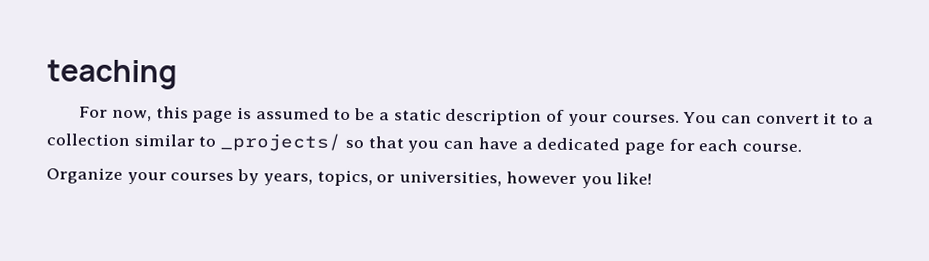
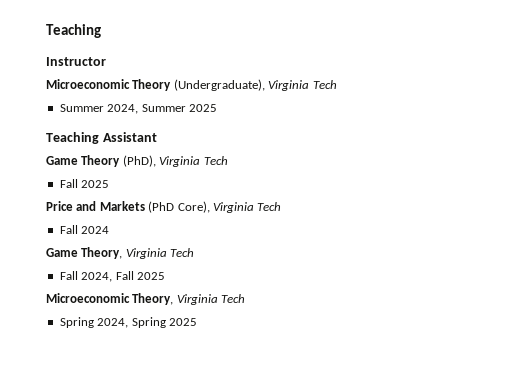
[47,59,177,90] [79,106,874,127] [46,132,803,155] [46,167,653,189] teaching // For now, this page is assumed to be a static description of your courses. You can convert it to a collection similar to _projects/ so that you can have a dedicated page for each course. // Organize your courses by years, topics, or universities, however you like! -> [46,24,101,38] [46,57,106,66] [46,79,337,91] [59,104,217,114] [46,132,157,144] [46,155,228,167] [59,179,110,188] [46,201,282,213] [59,225,110,234] [46,247,195,259] [59,271,165,282] [46,293,246,305] [59,317,197,328] Teaching // Instructor // Microeconomic Theory (Undergraduate), Virginia Tech // Summer 2024, Summer 2025 // Teaching Assistant // Game Theory (PhD), Virginia Tech // Fall 2025 // Price and Markets (PhD Core), Virginia Tech // Fall 2024 // Game Theory, Virginia Tech // Fall 2024, Fall 2025 // Microeconomic Theory, Virginia Tech // Spring 2024, Spring 2025

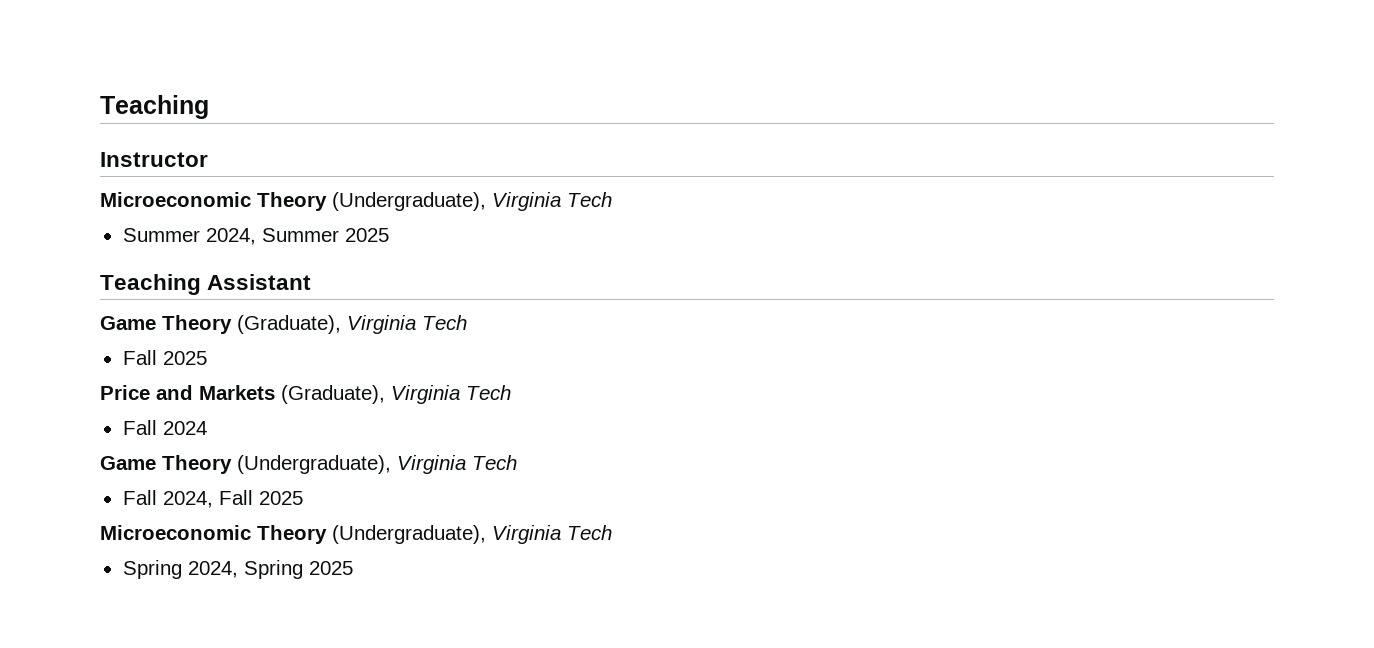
[122,155,156,167] (PhD), -> [237,315,341,334] (Graduate),
[148,201,210,213] (PhD Core), -> [281,385,385,404] (Graduate),
[81,247,123,259] Theory, -> [162,455,391,474] Theory (Undergraduate),
[132,293,174,305] Theory, -> [257,525,486,544] Theory (Undergraduate),

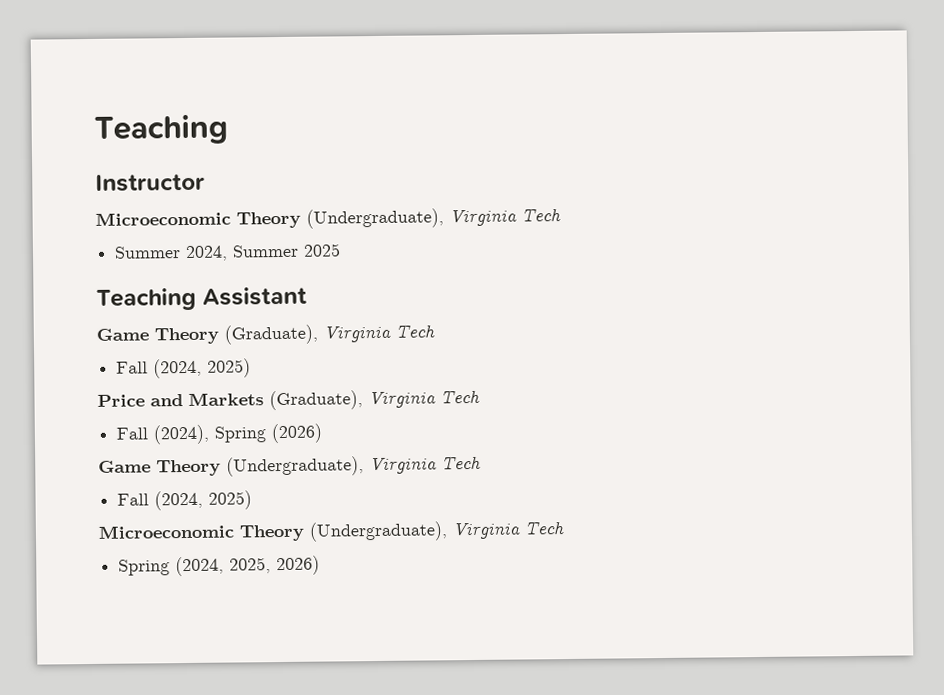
[162,351,207,365] 2025 -> [153,358,252,379] (2024, 2025)
[162,421,207,435] 2024 -> [153,423,323,445] (2024), Spring (2026)
[162,490,303,508] 2024, Fall 2025 -> [154,490,253,511] (2024, 2025)
[187,560,353,579] 2024, Spring 2025 -> [175,555,321,577] (2024, 2025, 2026)

